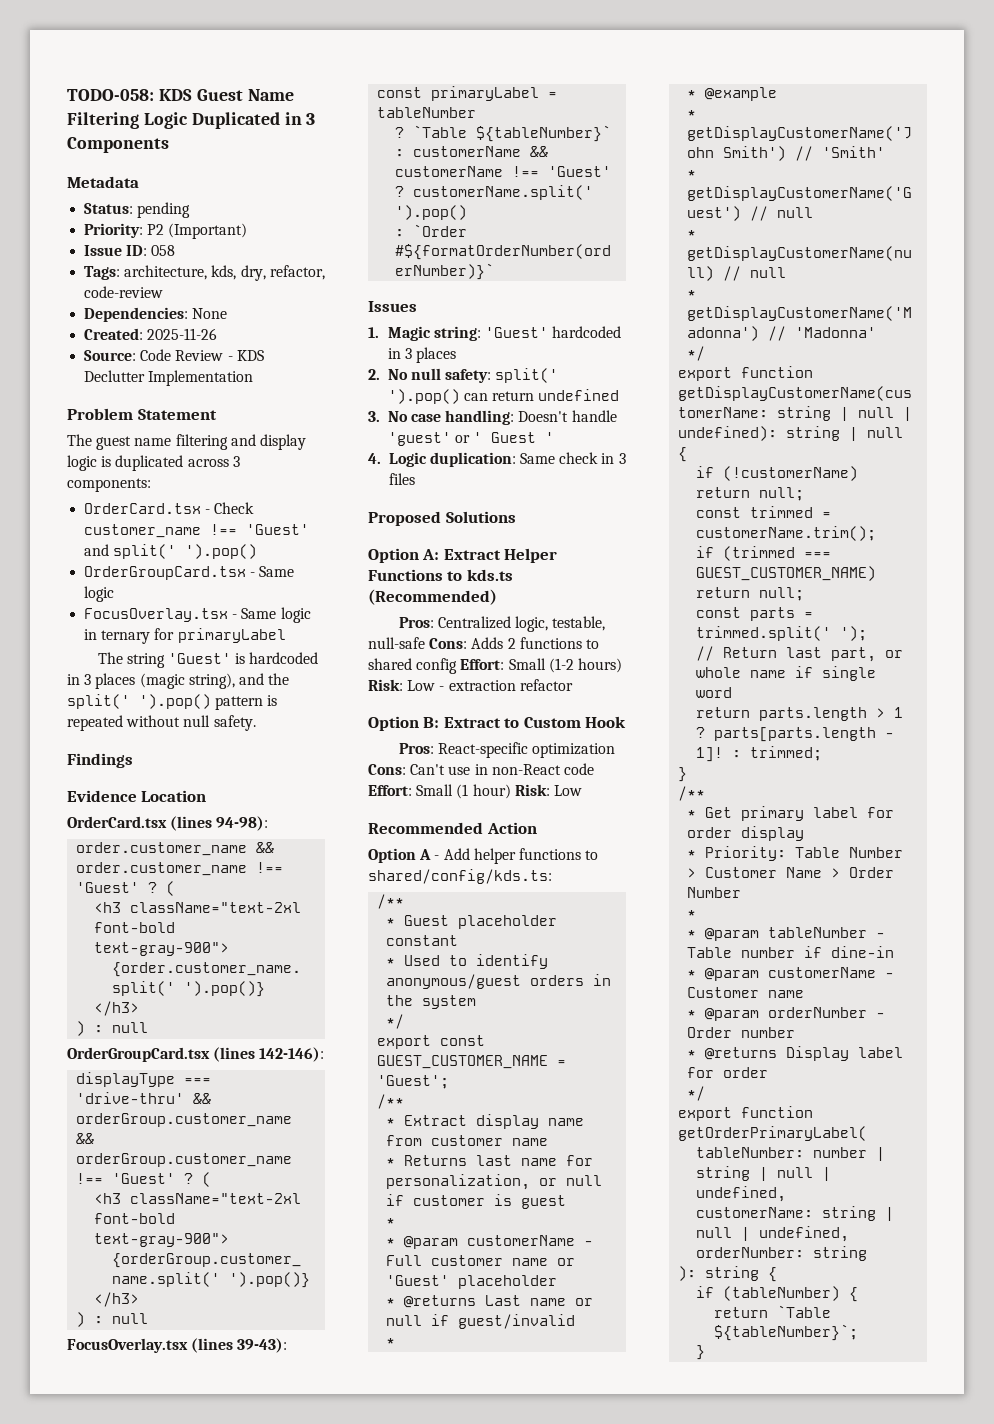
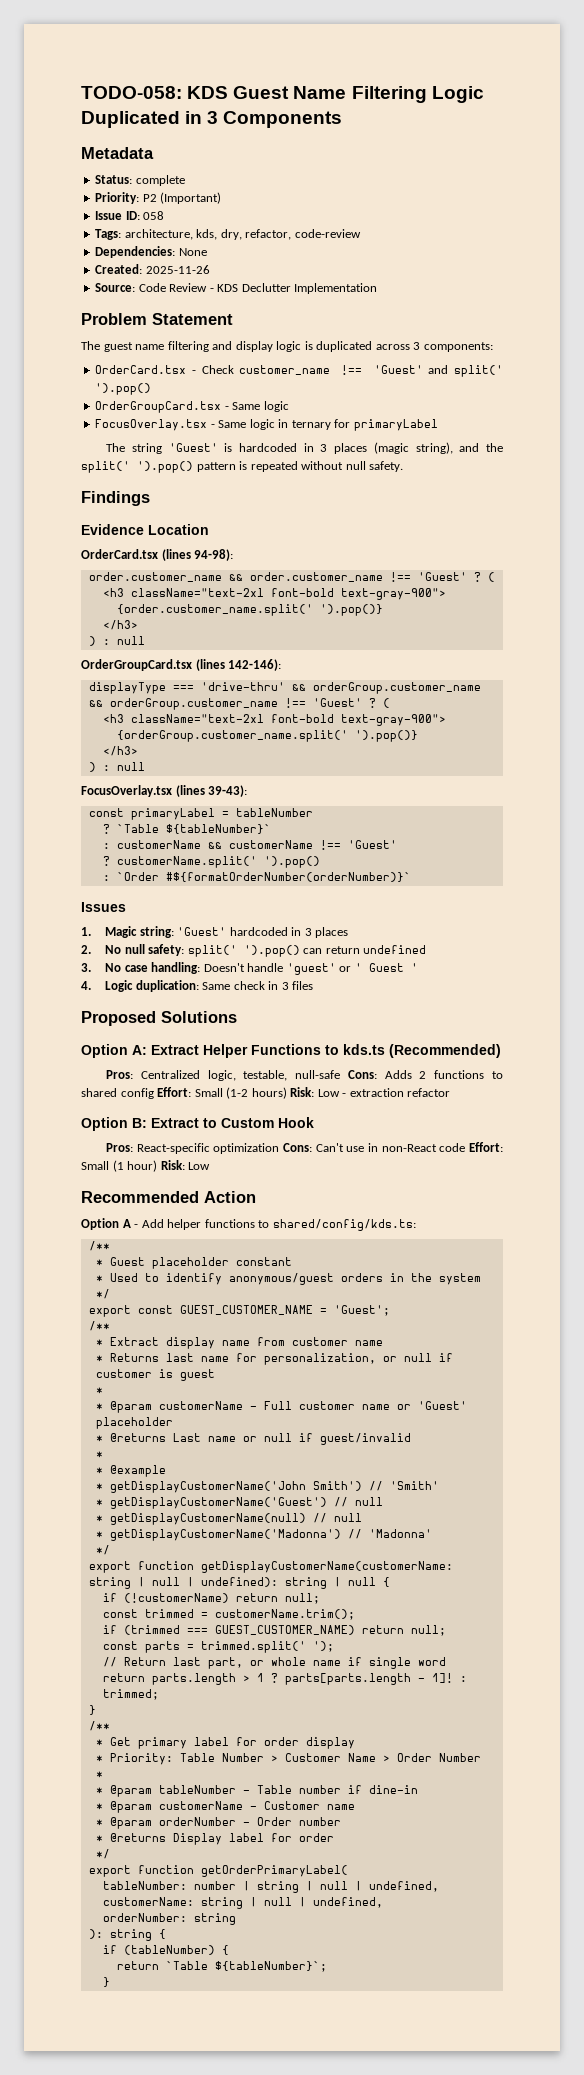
[137,202,191,218] pending -> [135,175,185,186] complete

